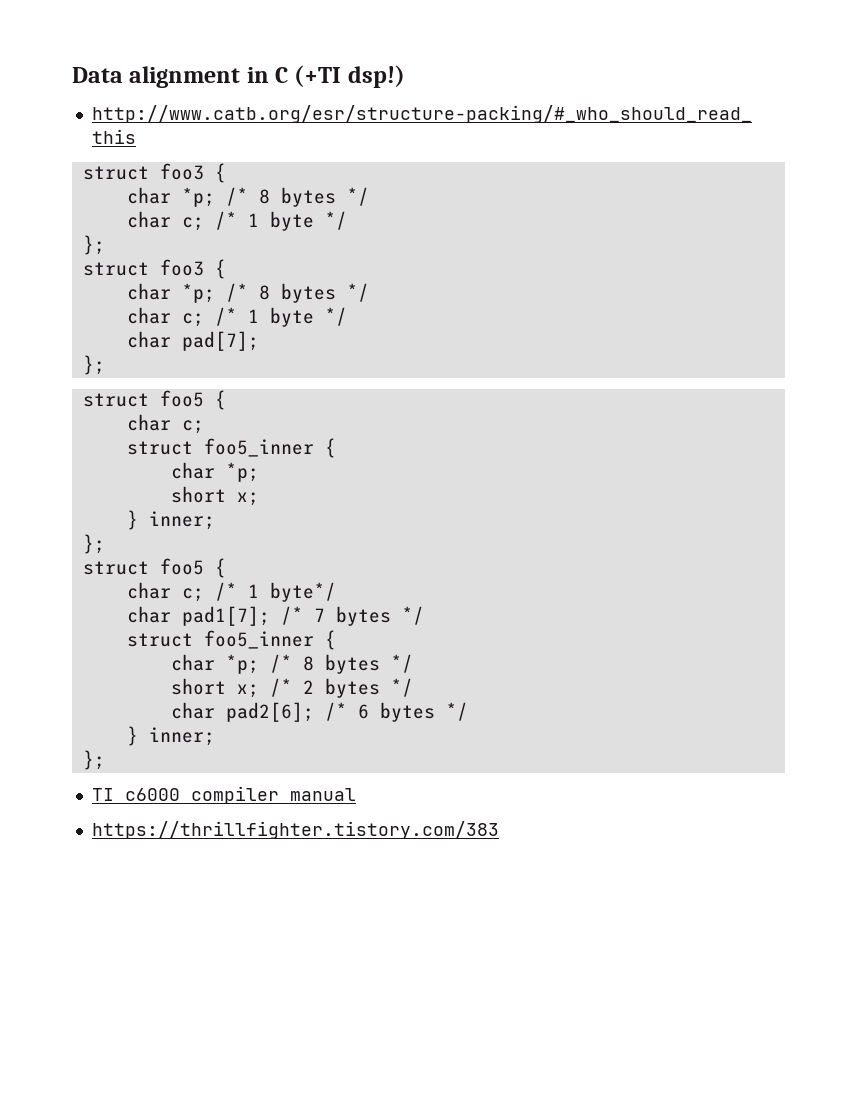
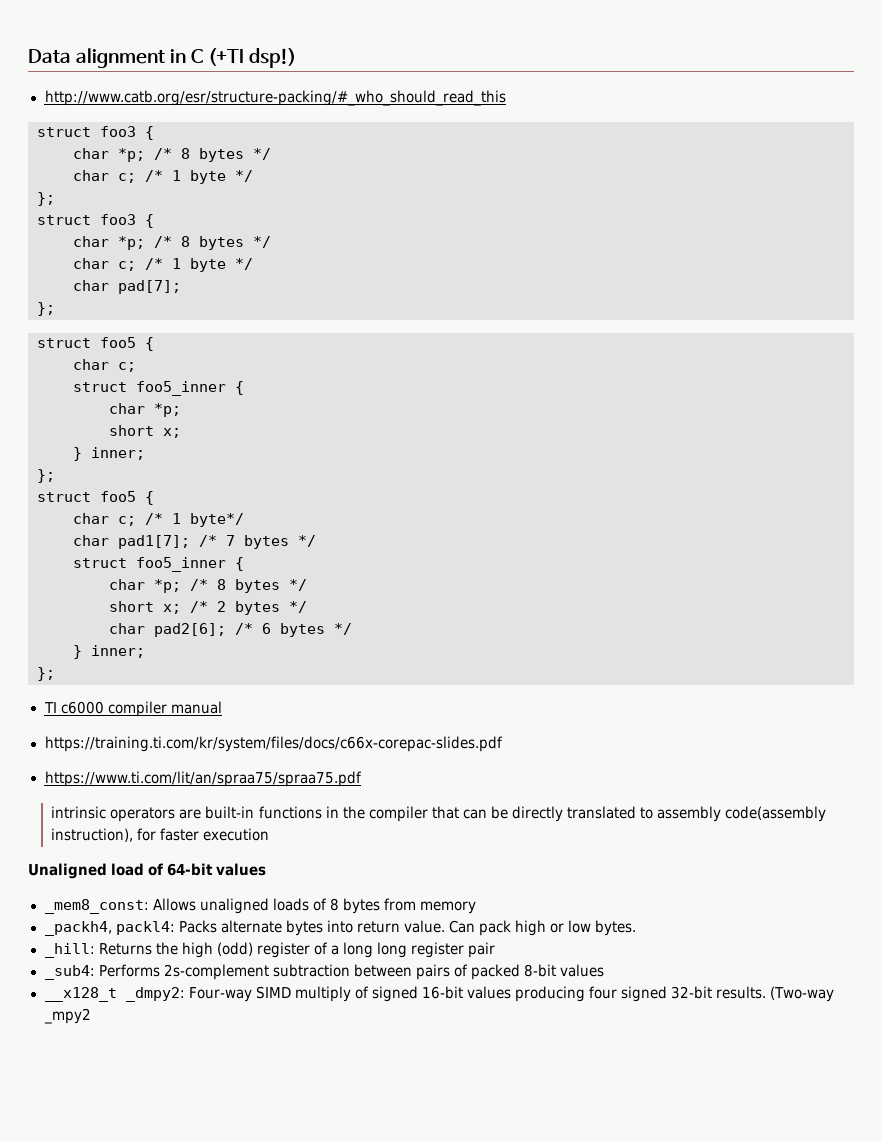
[91,821,499,839] https://thrillfighter.tistory.com/383 -> [44,736,503,752] [44,771,363,787] [51,806,827,822] [51,828,270,842] [28,863,267,879] [44,898,476,914] [44,920,637,936] [44,942,496,958] [44,964,604,980] [44,986,835,1002] [43,1008,91,1024] https://training.ti.com/kr/system/files/docs/c66x-corepac-slides.pdf // https://www.ti.com/lit/an/spraa75/spraa75.pdf // intrinsic operators are built-in functions in the compiler that can be directly translated to assembly code(assembly instruction), for faster execution // Unaligned load of 64-bit values // _mem8_const: Allows unaligned loads of 8 bytes from memory // _packh4, packl4: Packs alternate bytes into return value. Can pack high or low bytes. // _hill: Returns the high (odd) register of a long long register pair // _sub4: Performs 2s-complement subtraction between pairs of packed 8-bit values // __x128_t _dmpy2: Four-way SIMD multiply of signed 16-bit values producing four signed 32-bit results. (Two-way _mpy2

